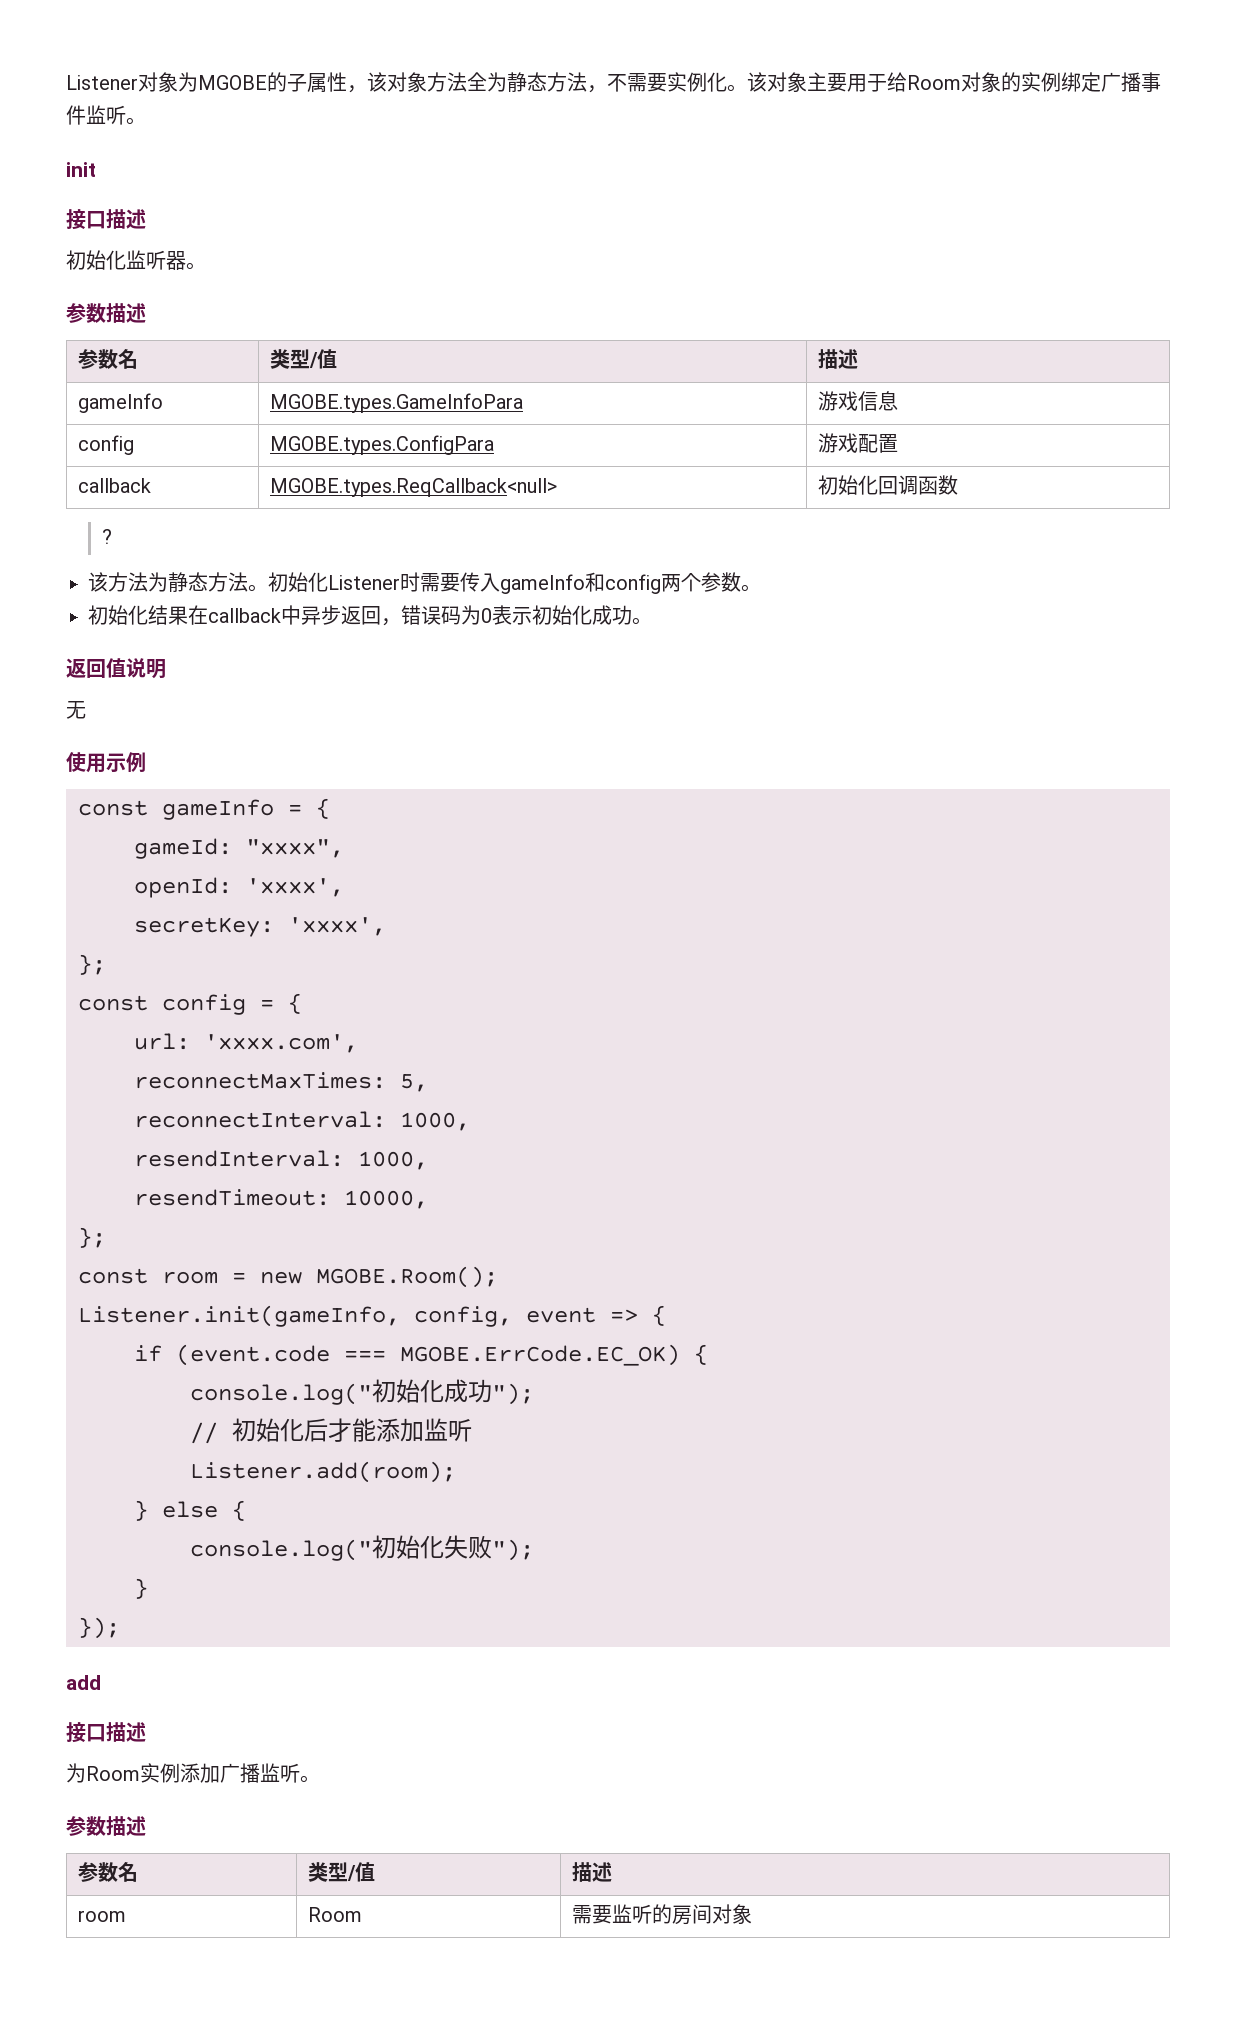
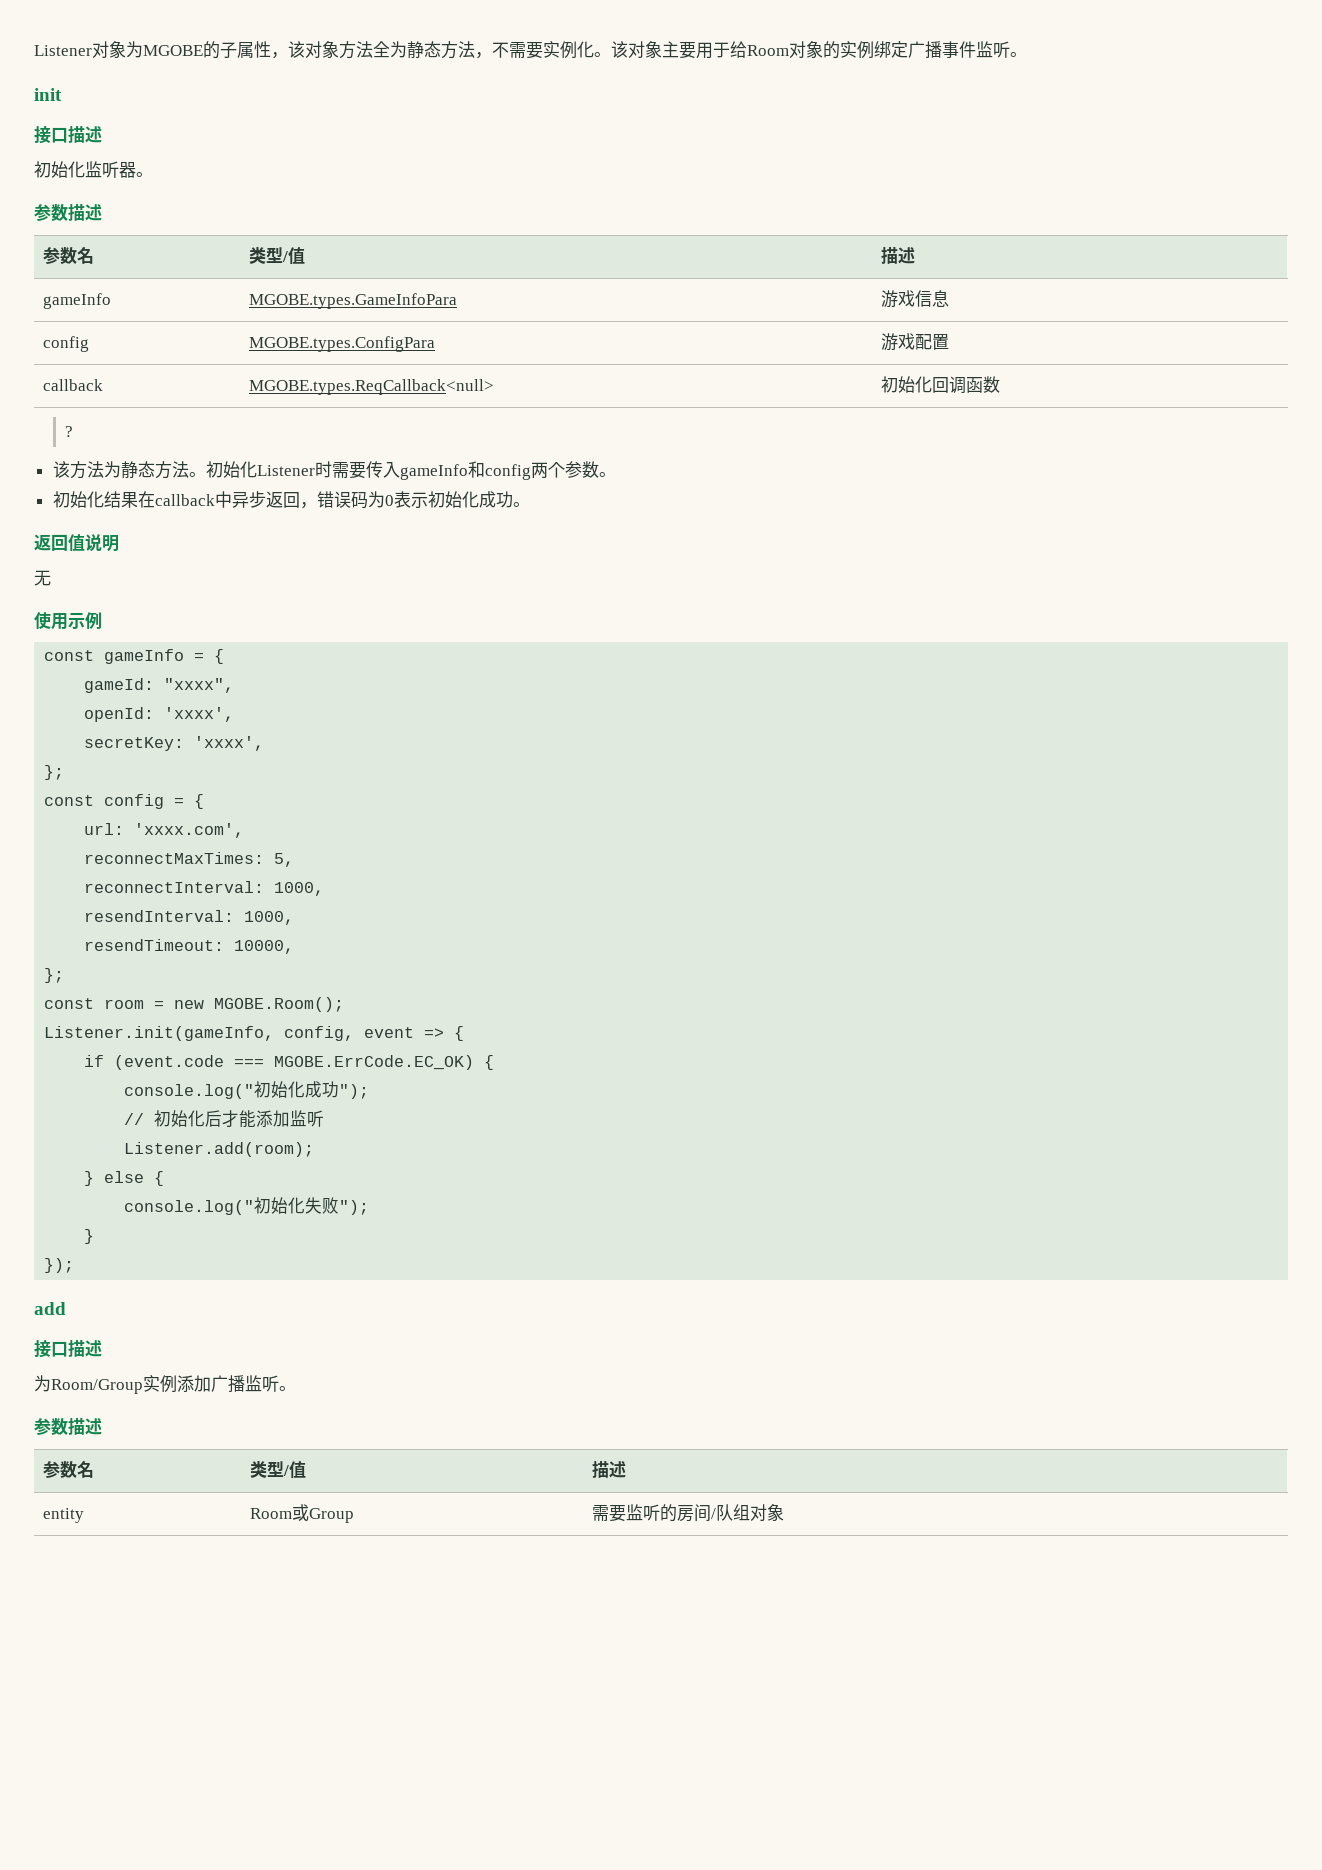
[86,1766,140,1781] Room -> [51,1379,143,1394] Room/Group
[78,1910,127,1922] [308,1907,363,1922] room | Room -> [42,1508,84,1523] [249,1504,354,1523] entity | Room或Group
(713, 1914) none -> [710,1504,750,1521] /队组

